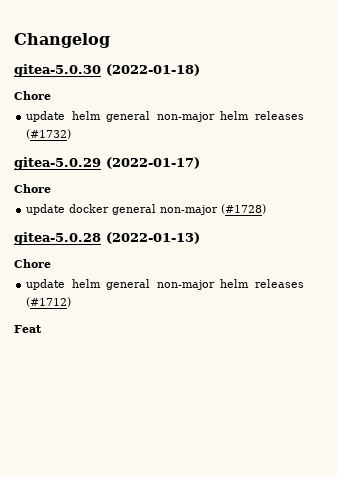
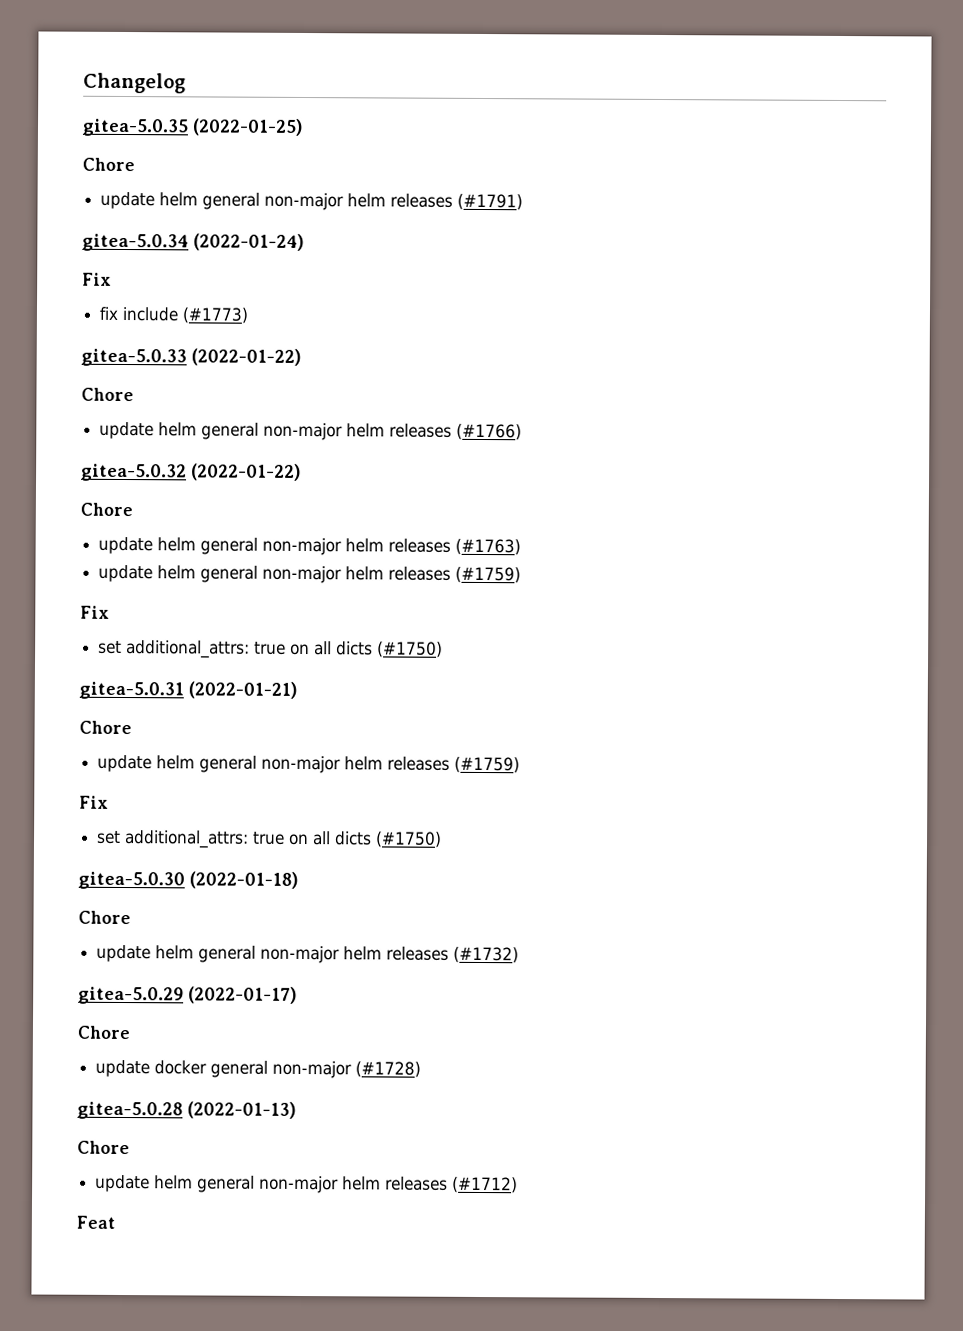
(110, 40) none -> [82,118,304,137] [82,157,135,172] [100,191,524,211] [82,233,305,252] [82,272,112,286] [99,306,249,324] [81,348,302,367] [81,387,134,402] [99,421,523,441] [81,463,302,482] [80,502,133,517] [98,536,522,556] [98,564,522,584] [80,605,110,619] [98,640,444,659] [79,681,298,700] [79,720,132,735] [97,754,521,774] [79,795,109,809] [96,830,443,849] // gitea-5.0.35 (2022-01-25) // Chore // update helm general non-major helm releases (#1791) // gitea-5.0.34 (2022-01-24) // Fix // fix include (#1773) // gitea-5.0.33 (2022-01-22) // Chore // update helm general non-major helm releases (#1766) // gitea-5.0.32 (2022-01-22) // Chore // update helm general non-major helm releases (#1763) // update helm general non-major helm releases (#1759) // Fix // set additional_attrs: true on all dicts (#1750) // gitea-5.0.31 (2022-01-21) // Chore // update helm general non-major helm releases (#1759) // Fix // set additional_attrs: true on all dicts (#1750)

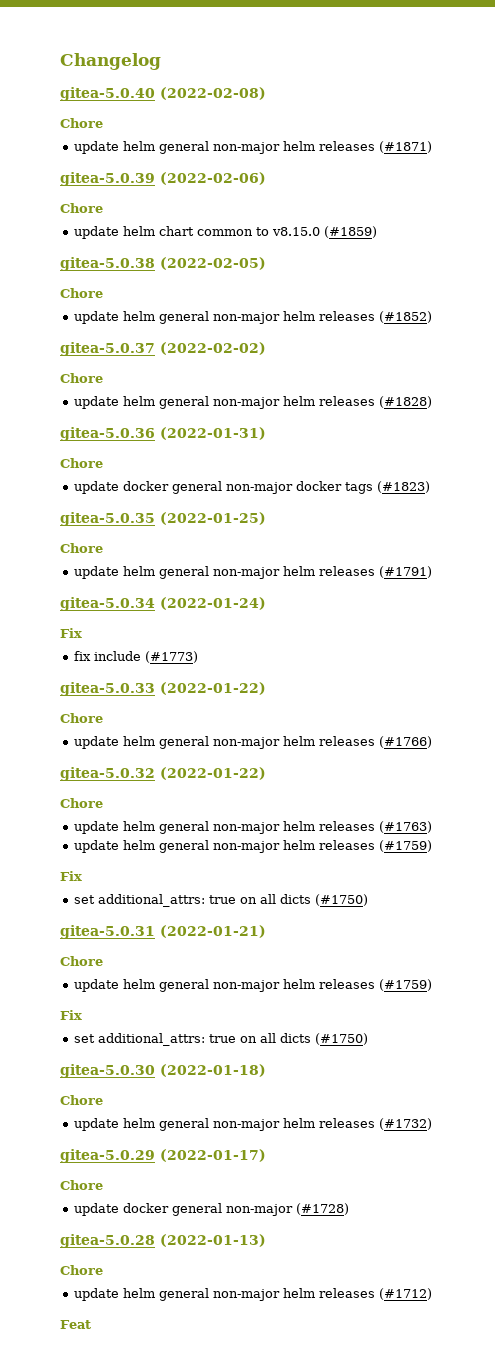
(186, 83) none -> [60,87,266,101] [60,118,103,128] [74,141,433,154] [60,172,266,186] [60,203,103,213] [74,226,378,239] [60,257,266,271] [60,288,103,298] [74,311,433,324] [60,342,266,356] [60,373,103,383] [74,396,433,409] [60,427,266,441] [60,458,103,468] [74,481,431,494] // gitea-5.0.40 (2022-02-08) // Chore // update helm general non-major helm releases (#1871) // gitea-5.0.39 (2022-02-06) // Chore // update helm chart common to v8.15.0 (#1859) // gitea-5.0.38 (2022-02-05) // Chore // update helm general non-major helm releases (#1852) // gitea-5.0.37 (2022-02-02) // Chore // update helm general non-major helm releases (#1828) // gitea-5.0.36 (2022-01-31) // Chore // update docker general non-major docker tags (#1823)

